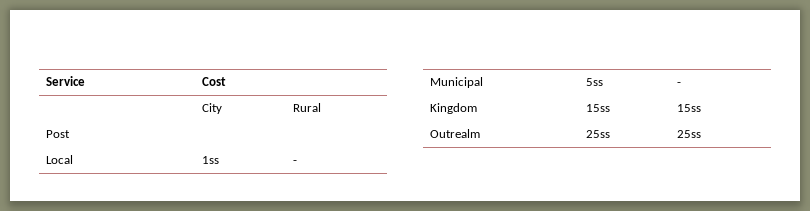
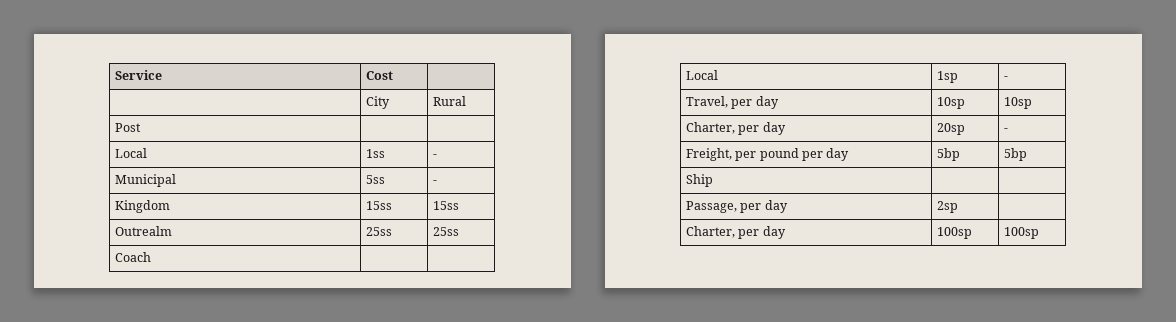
(702, 134) none -> [114,252,151,262] [685,70,718,80] [936,71,958,83] [1003,76,1008,80] [685,96,779,109] [936,97,965,109] [1003,97,1032,109] [685,122,786,135] [936,123,965,135] [1003,128,1008,132] [685,148,850,161] [936,148,960,161] [1003,148,1027,161] [685,174,713,187] [685,200,788,213] [936,201,958,213] [685,226,786,239] [936,227,972,239] [1003,227,1039,239] // Coach | | // Local | 1sp | - // Travel, per day | 10sp | 10sp // Charter, per day | 20sp | - // Freight, per pound per day | 5bp | 5bp // Ship | | // Passage, per day | 2sp | // Charter, per day | 100sp | 100sp

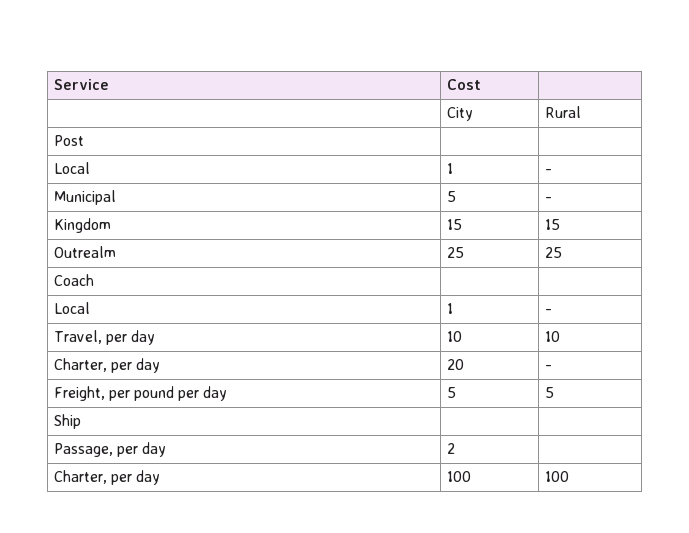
[365,149,385,158] 1ss -> [446,163,453,174] 1
[365,175,385,184] 5ss -> [446,191,456,202] 5
[365,201,392,210] [432,201,459,210] 15ss | 15ss -> [446,219,462,230] [544,219,560,230] 15 | 15
[365,227,392,236] [432,227,459,236] 25ss | 25ss -> [446,247,464,258] [544,247,562,258] 25 | 25
[936,71,958,83] 1sp -> [446,303,453,314] 1
[936,97,965,109] [1003,97,1032,109] [685,122,786,135] [936,123,965,135] 10sp | 10sp // Charter, per day | 20sp -> [446,331,462,342] [544,331,560,342] [53,358,160,373] [446,359,464,370] 10 | 10 // Charter, per day | 20
[936,148,960,161] [1003,148,1027,161] 5bp | 5bp -> [446,387,456,398] [544,387,554,398] 5 | 5
[936,201,958,213] [685,226,786,239] [936,227,972,239] [1003,227,1039,239] 2sp | // Charter, per day | 100sp | 100sp -> [446,443,455,454] [53,470,160,485] [446,471,471,482] [544,471,569,482] 2 | // Charter, per day | 100 | 100

